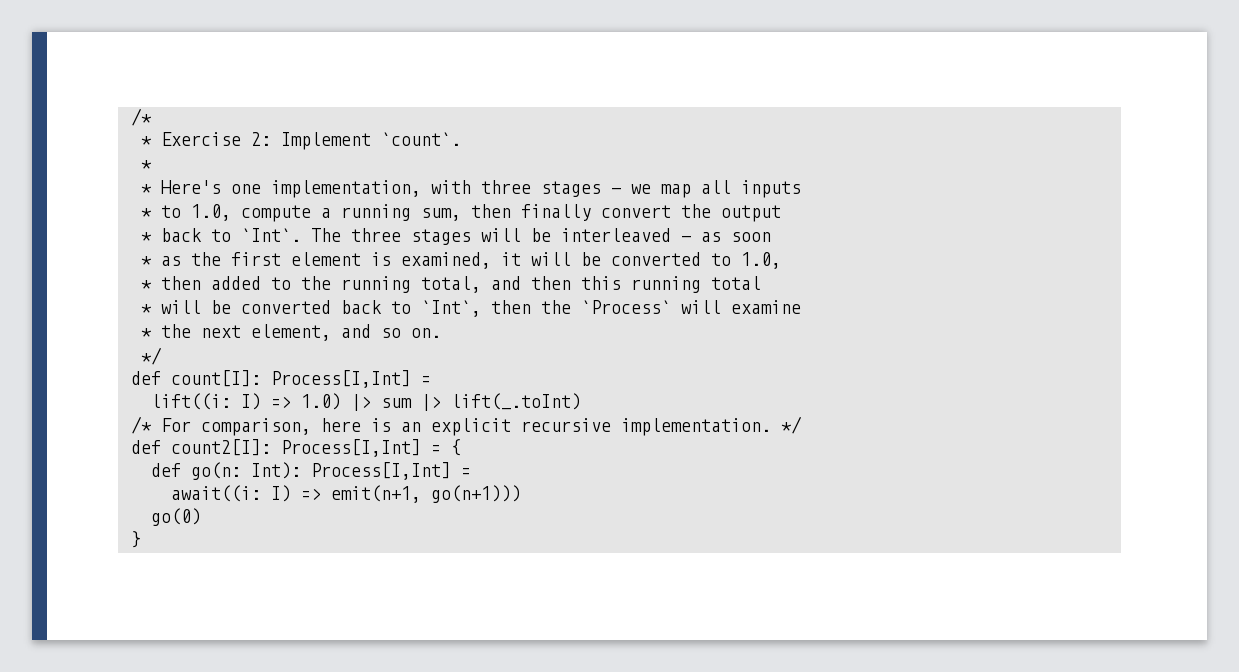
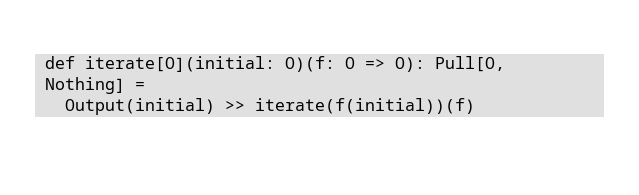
[130,108,152,126] [140,132,461,150] [140,160,152,170] [140,180,801,198] [140,204,781,222] [140,228,771,245] [140,252,781,269] [140,276,761,293] [140,300,801,317] [140,324,441,341] [140,347,162,365] [130,370,431,388] [150,393,581,411] [130,416,802,436] [130,439,461,457] [150,462,471,480] [170,485,521,503] [150,508,201,526] [130,531,141,548] /* // * Exercise 2: Implement `count`. // * // * Here's one implementation, with three stages - we map all inputs // * to 1.0, compute a running sum, then finally convert the output // * back to `Int`. The three stages will be interleaved - as soon // * as the first element is examined, it will be converted to 1.0, // * then added to the running total, and then this running total // * will be converted back to `Int`, then the `Process` will examine // * the next element, and so on. // */ // def count[I]: Process[I,Int] = // lift((i: I) => 1.0) |> sum |> lift(_.toInt) // /* For comparison, here is an explicit recursive implementation. */ // def count2[I]: Process[I,Int] = { // def go(n: Int): Process[I,Int] = // await((i: I) => emit(n+1, go(n+1))) // go(0) // } -> [45,56,506,72] [45,77,146,94] [65,98,476,115] def iterate[O](initial: O)(f: O => O): Pull[O, Nothing] = // Output(initial) >> iterate(f(initial))(f)

